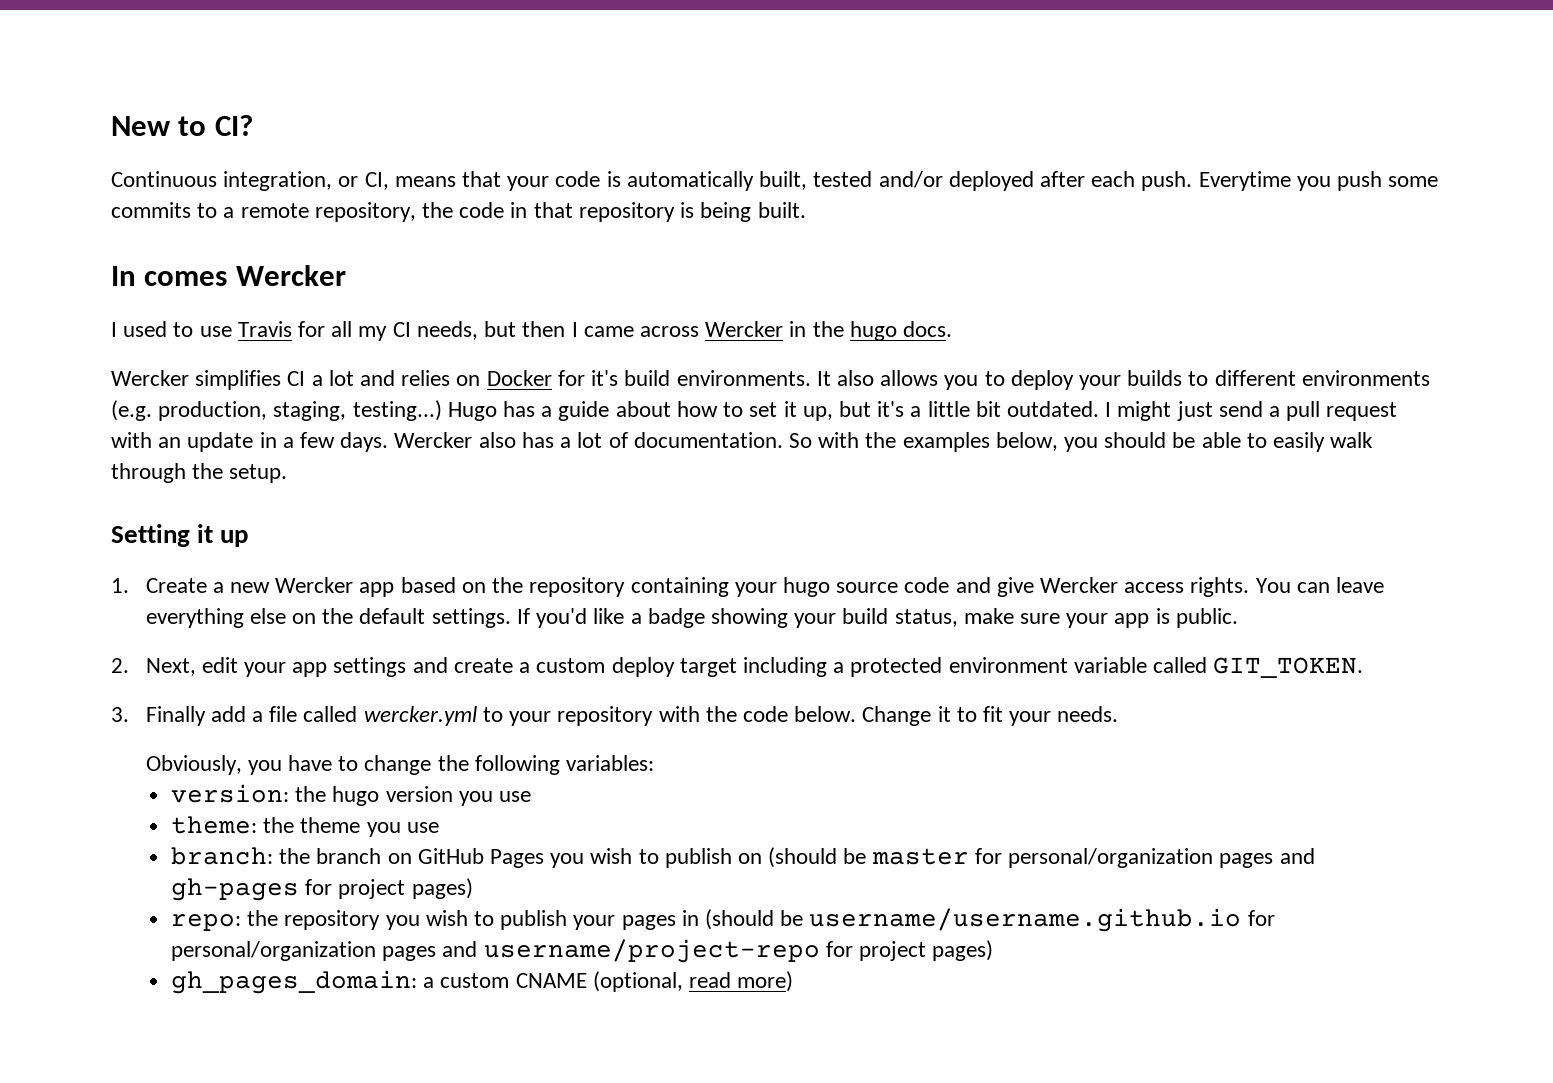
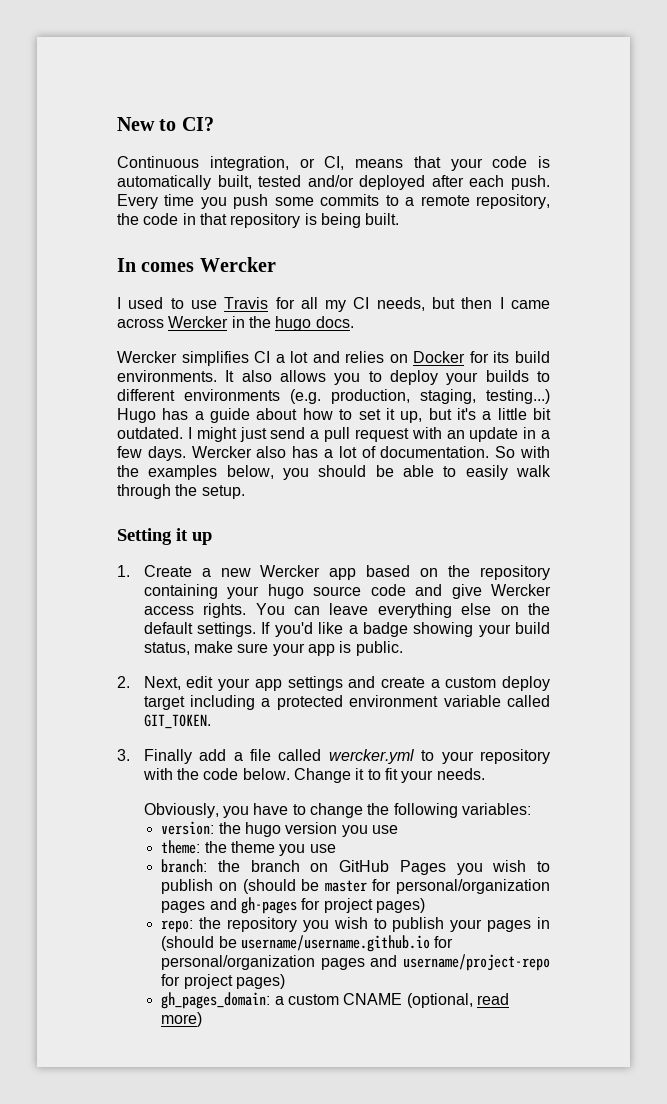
[1198,171,1291,191] Everytime -> [117,194,195,209] Every time
[591,370,619,386] it's -> [493,351,510,363] its

